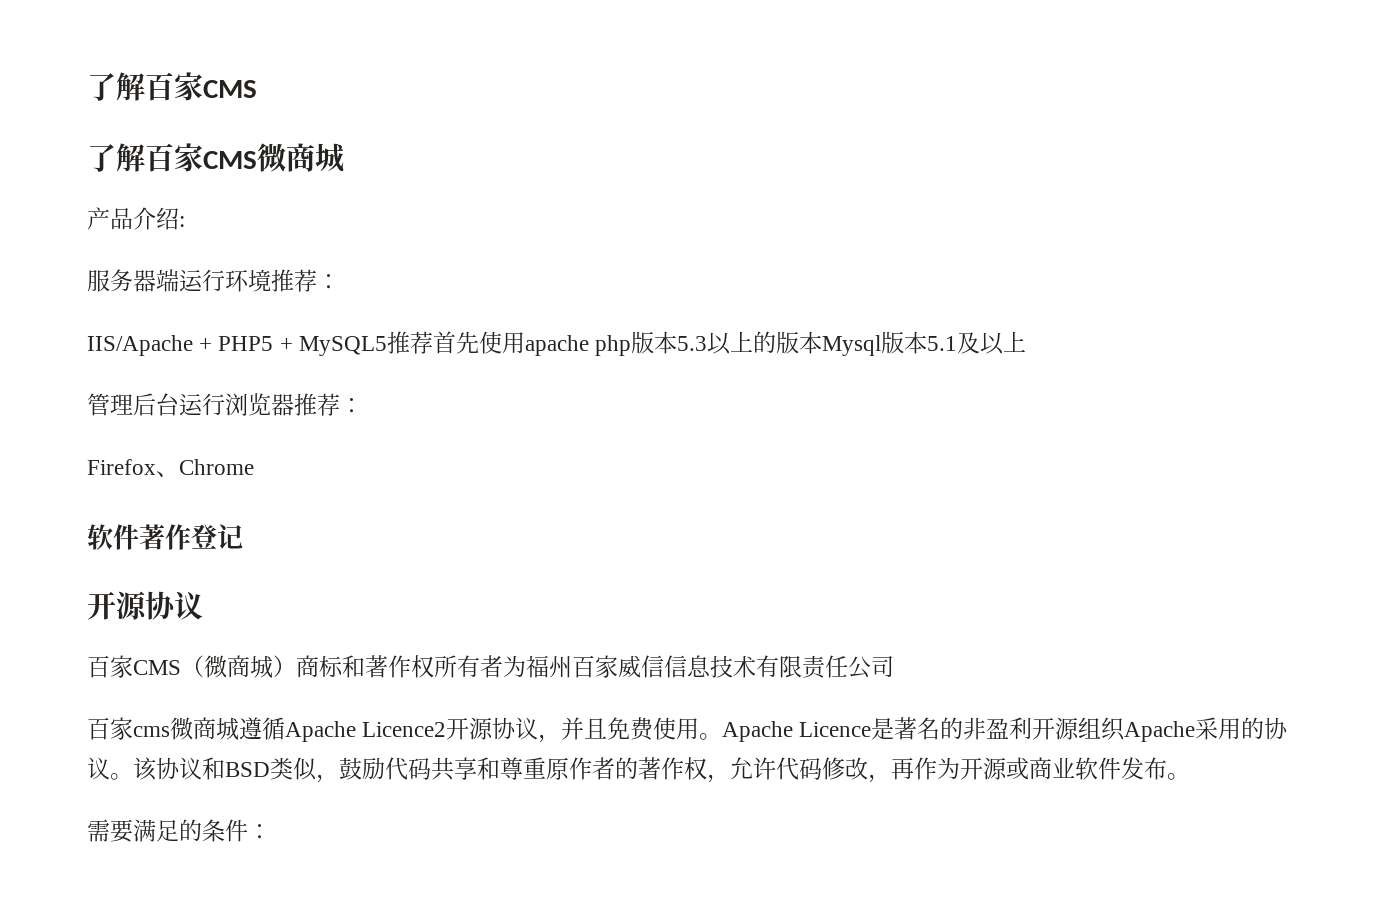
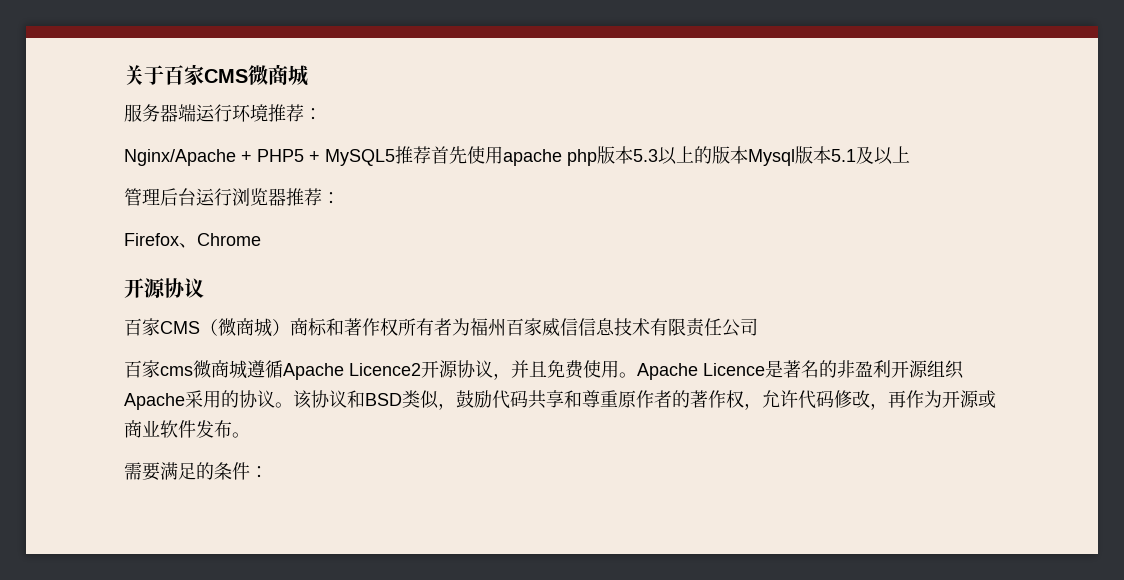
[87,72,257,101] [87,143,145,172] 了解百家CMS // 了解 -> [124,65,164,85] 关于
[87,207,185,230] // 产品介绍: -> (308, 75) none
[87,335,193,356] IIS/Apache -> [124,149,236,166] Nginx/Apache
[87,524,243,550] // 软件著作登记 -> (261, 239) none

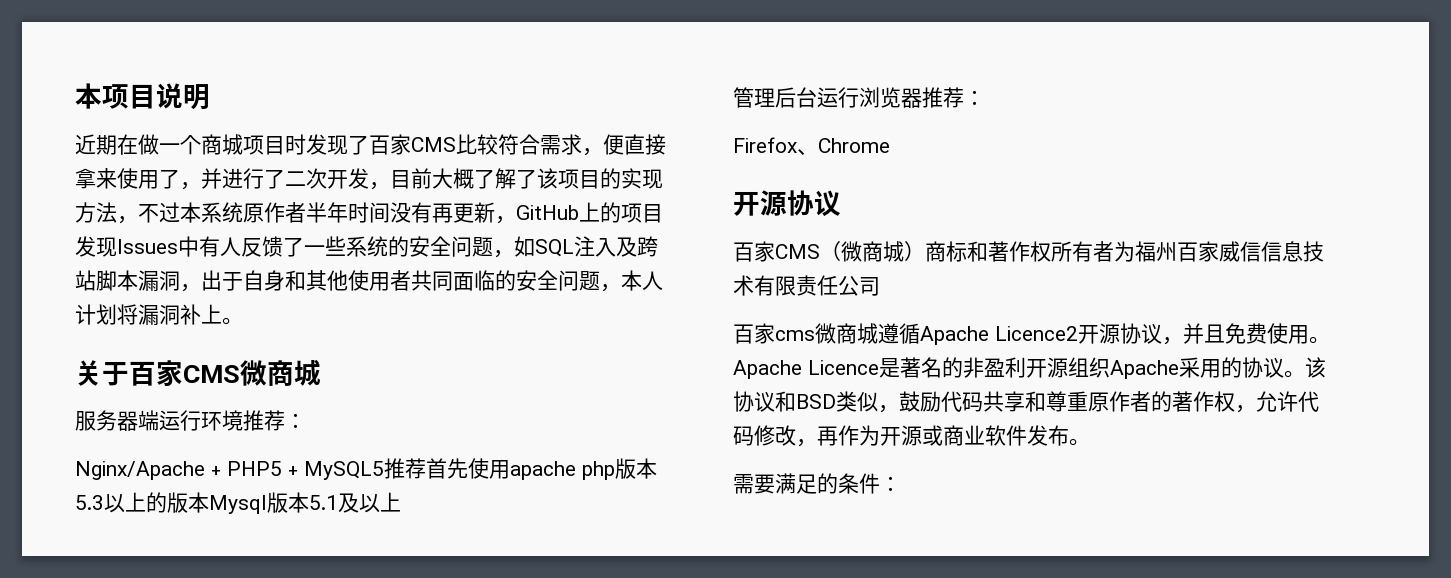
(124, 75) none -> [75,83,210,110] [75,134,666,156] [75,168,663,190] [75,202,663,224] [75,236,658,258] [75,270,663,292] [75,304,243,325] 本项目说明 // 近期在做一个商城项目时发现了百家CMS比较符合需求，便直接拿来使用了，并进行了二次开发，目前大概了解了该项目的实现方法，不过本系统原作者半年时间没有再更新，GitHub上的项目发现Issues中有人反馈了一些系统的安全问题，如SQL注入及跨站脚本漏洞，出于自身和其他使用者共同面临的安全问题，本人计划将漏洞补上。 //

